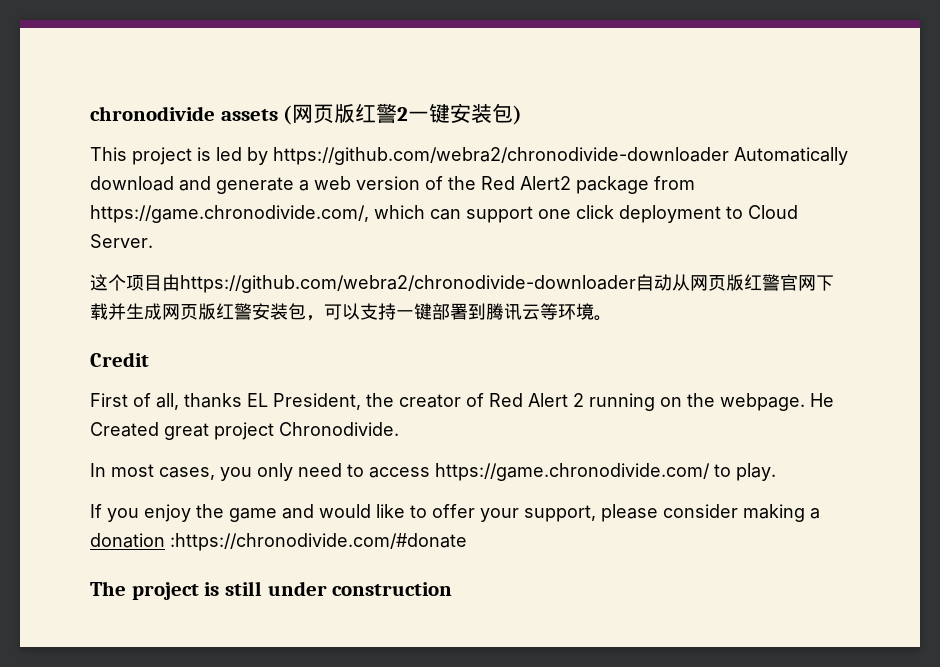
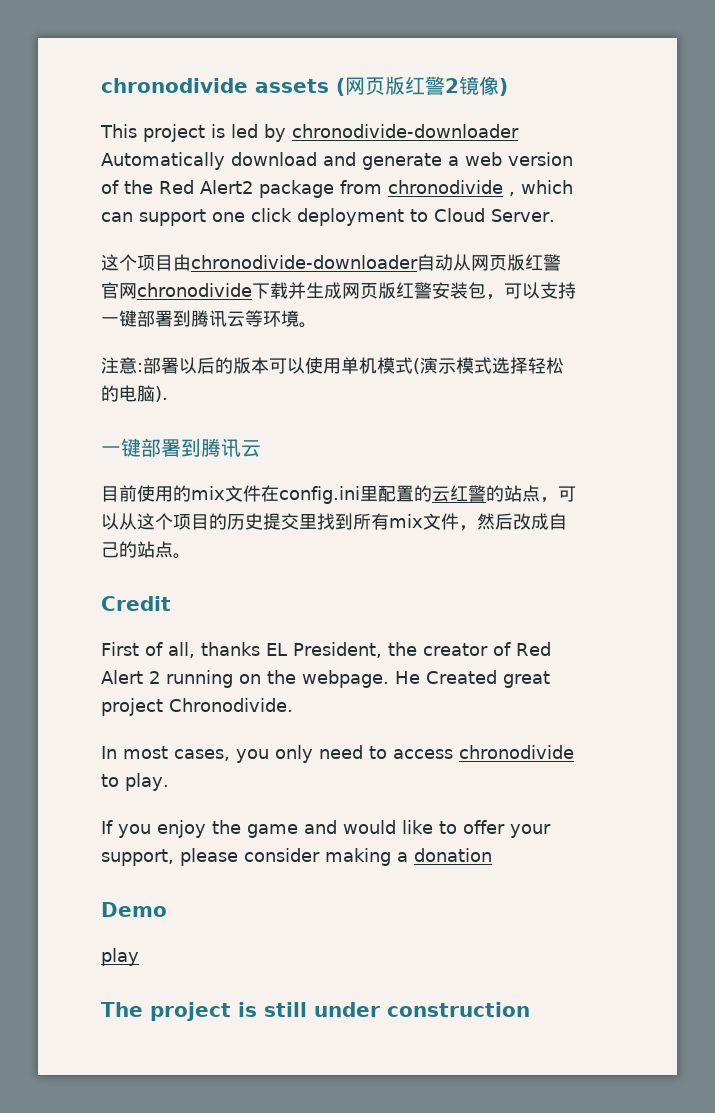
[408,103,514,123] 一键安装包 -> [459,76,499,95] 镜像
[273,147,729,165] https://github.com/webra2/chronodivide-downloader -> [292,124,519,138] chronodivide-downloader
[90,205,369,223] https://game.chronodivide.com/, -> [387,180,515,196] chronodivide ,
[180,275,636,293] https://github.com/webra2/chronodivide-downloader -> [191,255,418,269] chronodivide-downloader
(816, 283) none -> [137,283,252,297] chronodivide
(612, 318) none -> [101,357,564,374] [101,385,168,402] [101,438,261,457] [101,485,576,504] [101,513,567,531] [101,541,191,559] // 注意:部署以后的版本可以使用单机模式(演示模式选择轻松的电脑). // 一键部署到腾讯云 // 目前使用的mix文件在config.ini里配置的云红警的站点，可以从这个项目的历史提交里找到所有mix文件，然后改成自己的站点。
[435,463,710,481] https://game.chronodivide.com/ -> [459,745,574,759] chronodivide
[170,533,467,551] :https://chronodivide.com/#donate -> [101,902,167,917] [101,948,139,966] // Demo // play

